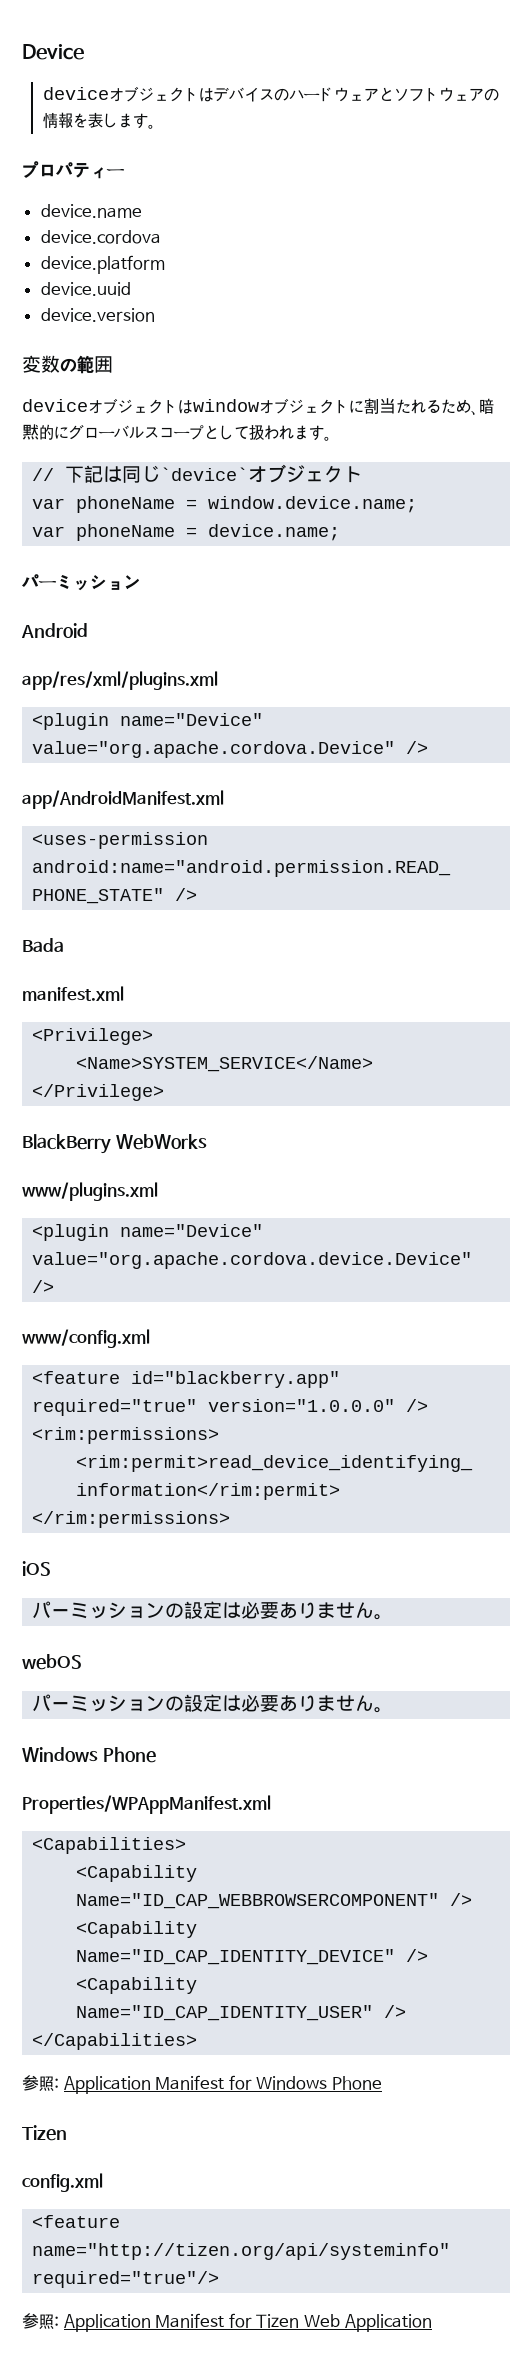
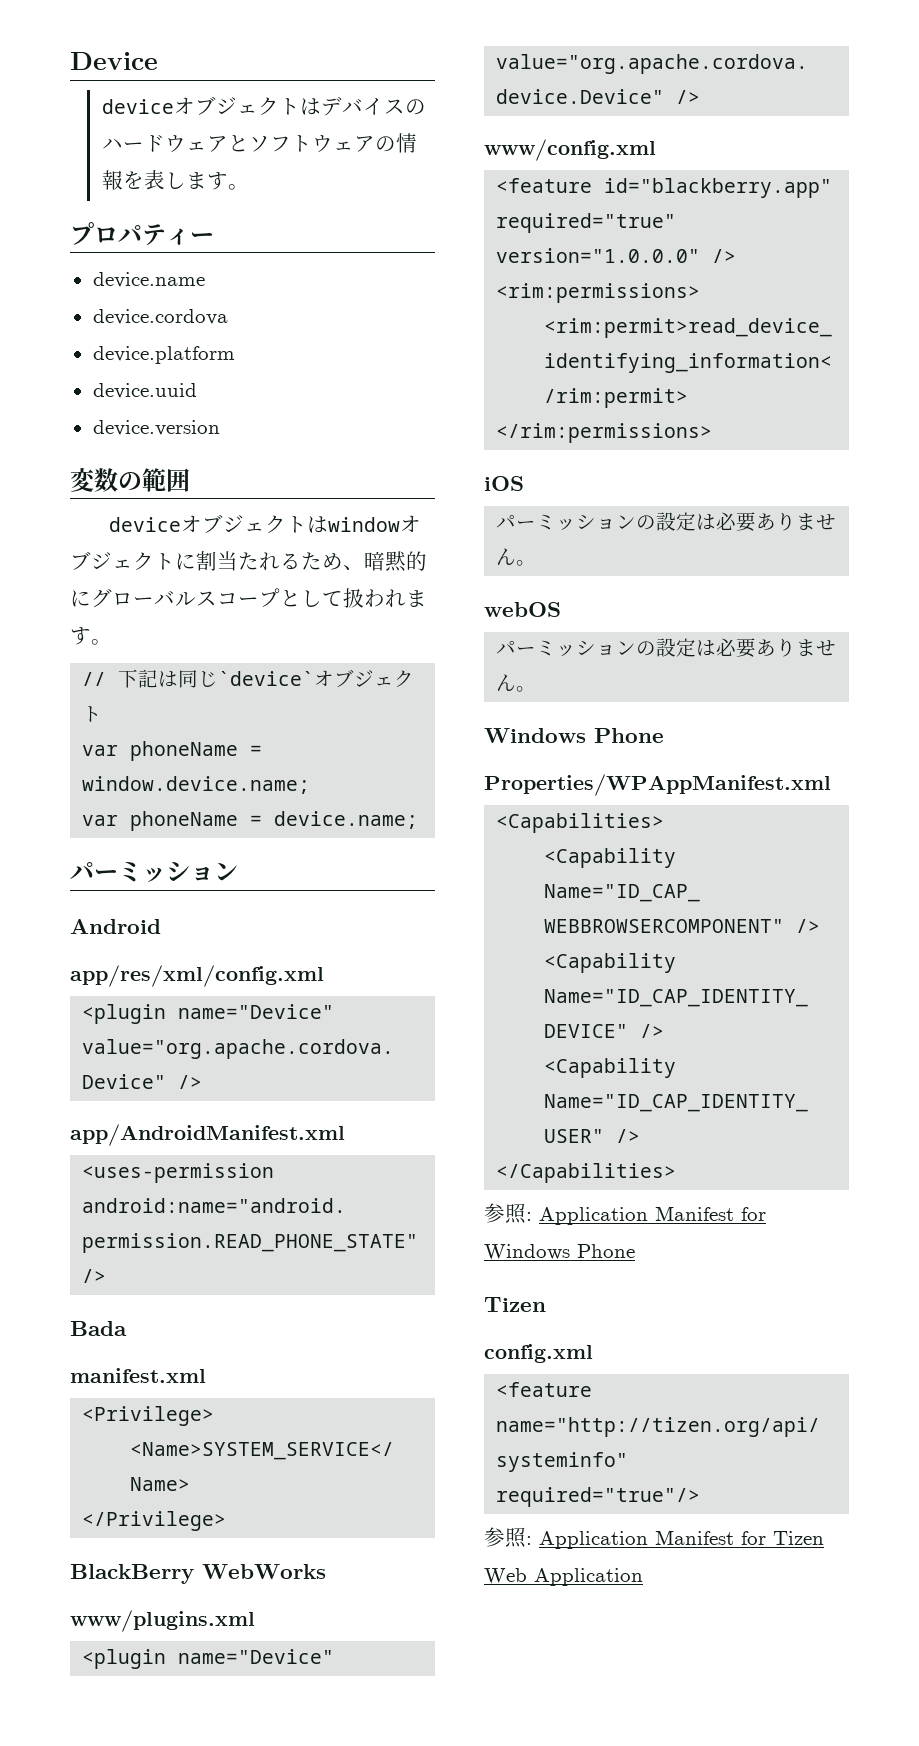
[22,671,218,690] app/res/xml/plugins.xml -> [70,965,324,987] app/res/xml/config.xml

